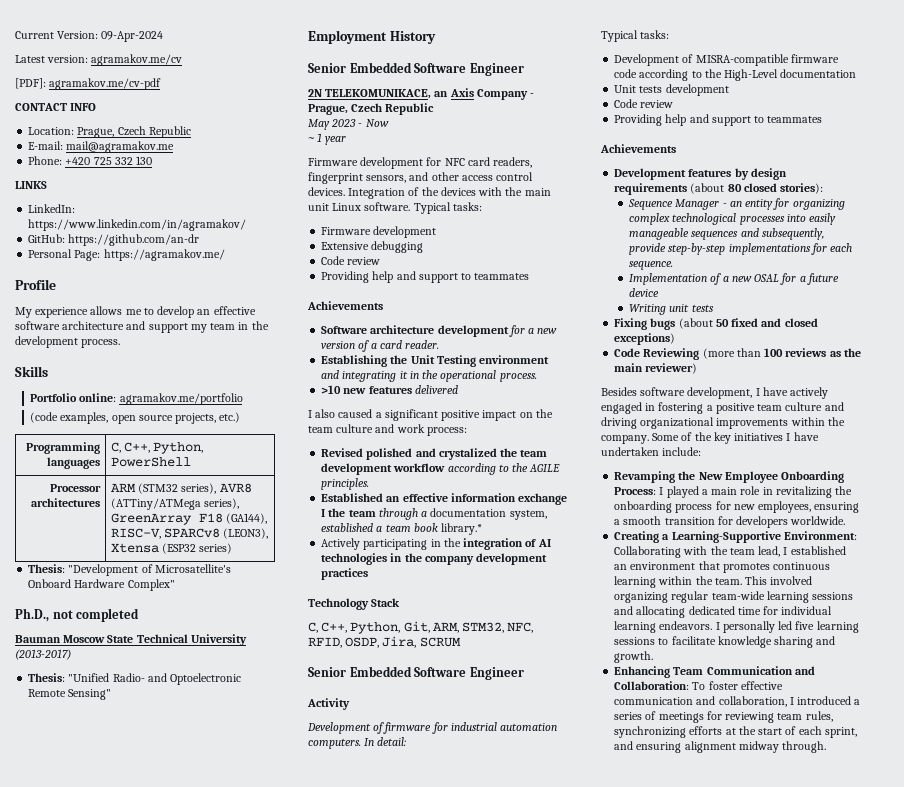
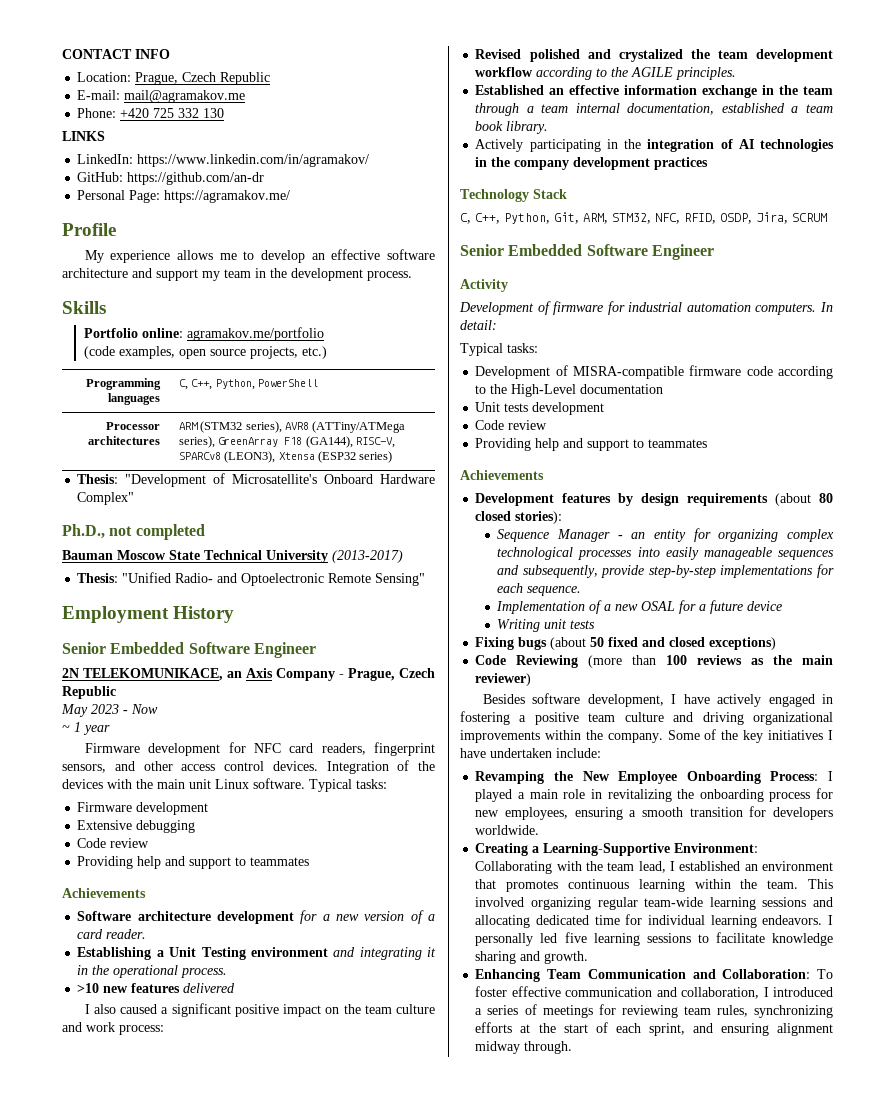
[15,31,164,42] [15,54,183,66] [15,78,162,90] Current Version: 09-Apr-2024 // Latest version: agramakov.me/cv // [PDF]: agramakov.me/cv-pdf // -> (62, 54) none
[390,355,408,364] the -> [156,950,164,957] a
[321,509,326,517] I -> [762,85,775,95] in
[430,508,547,520] documentation system, -> [541,103,715,115] team internal documentation,
[441,523,483,535] library.* -> [506,121,549,134] library.

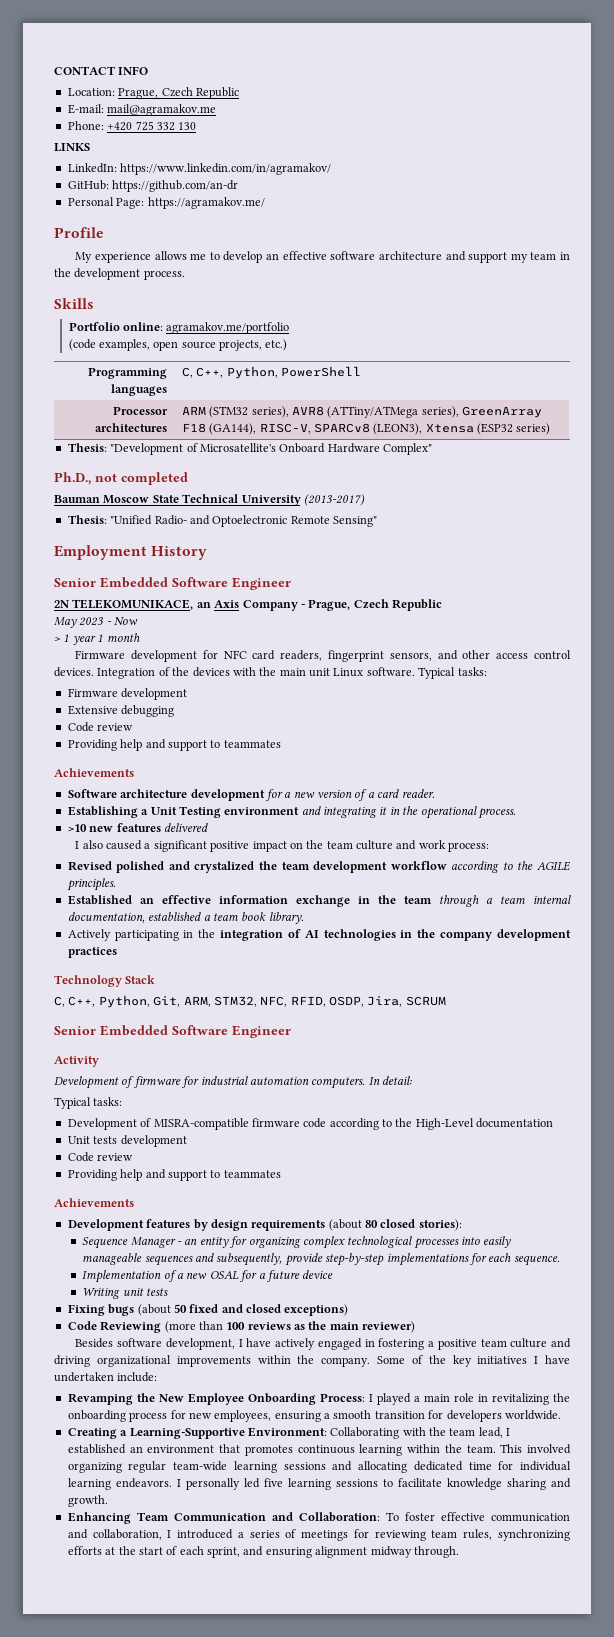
[62,725,70,732] ~ -> [54,636,61,642] >
(110, 730) none -> [97,633,140,642] 1 month

